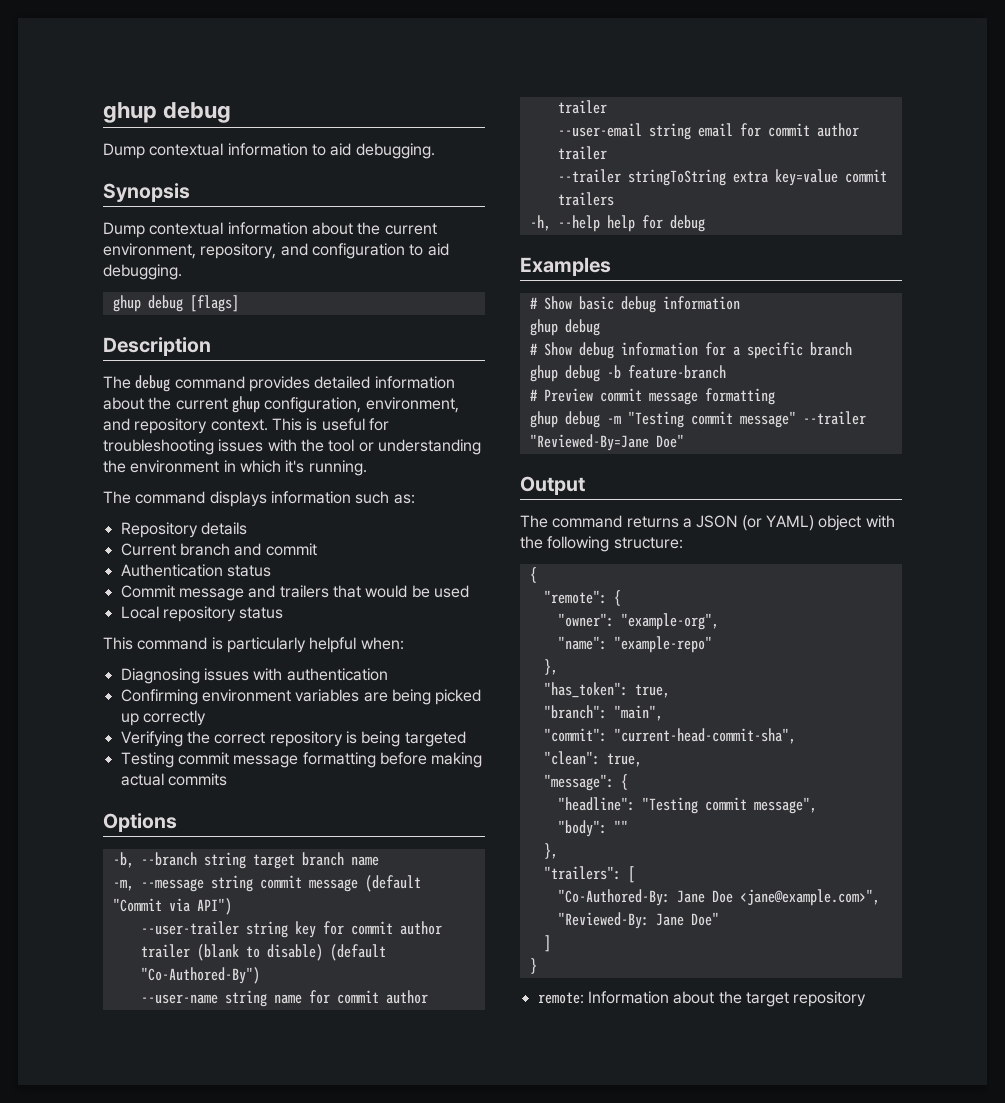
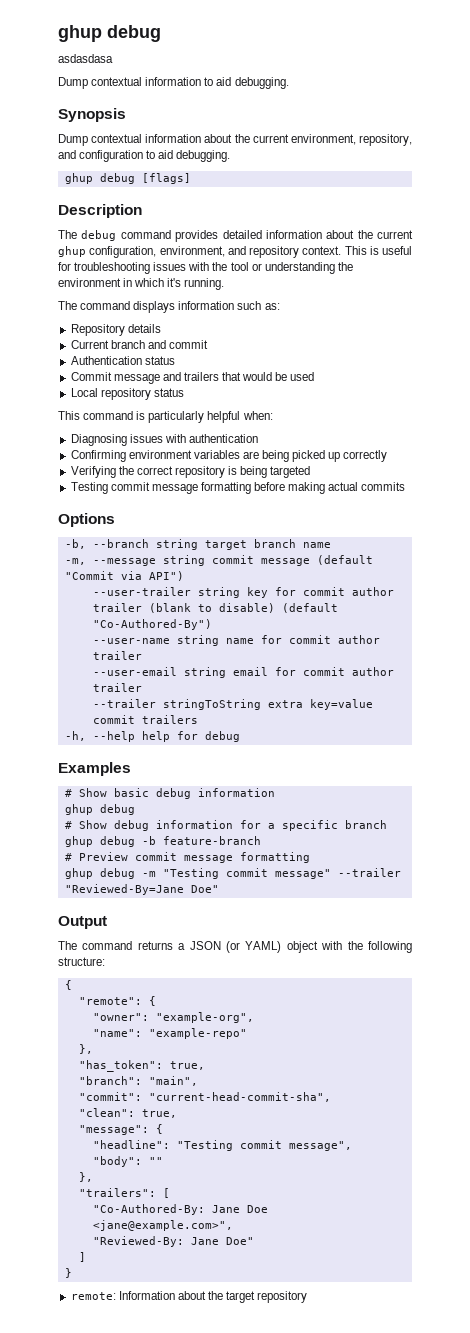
[103,102,232,123] ghup debug -> [58,25,161,42] [58,54,113,63] ghup debug // asdasdasa

